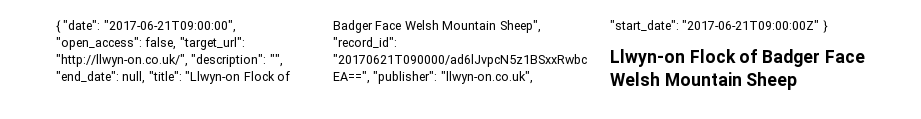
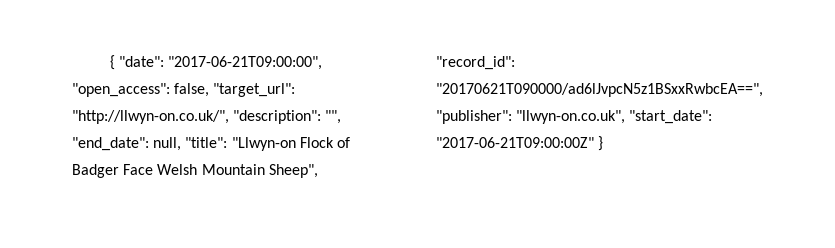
[610,49,865,67] [610,72,798,90] // Llwyn-on Flock of Badger Face Welsh Mountain Sheep -> (604, 143) none

